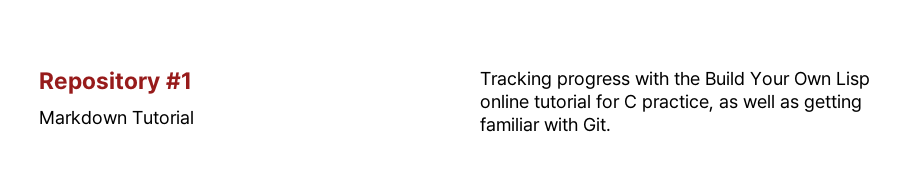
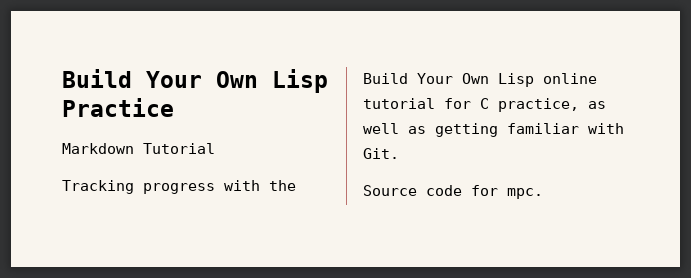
[39,71,193,94] Repository #1 -> [62,69,328,93] [62,98,174,117] Build Your Own Lisp Practice
(611, 124) none -> [363,185,543,199] // Source code for mpc.

